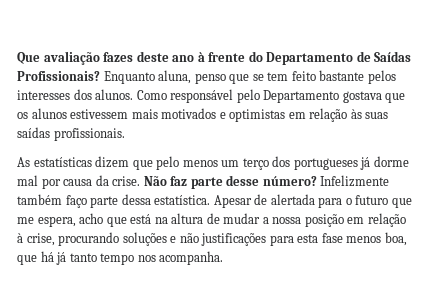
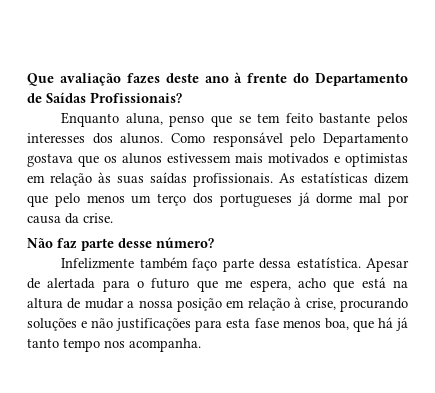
(100, 76) none -> (182, 97) //
(125, 134) // -> (273, 180) none
(141, 181) none -> (113, 218) //
(317, 181) none -> (214, 242) //

